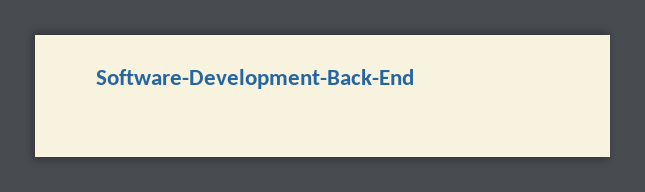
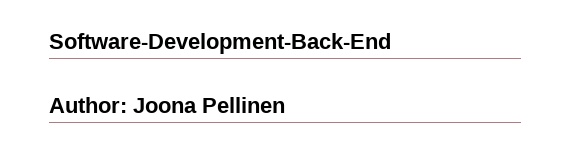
(414, 79) none -> [49,97,285,113] // Author: Joona Pellinen

